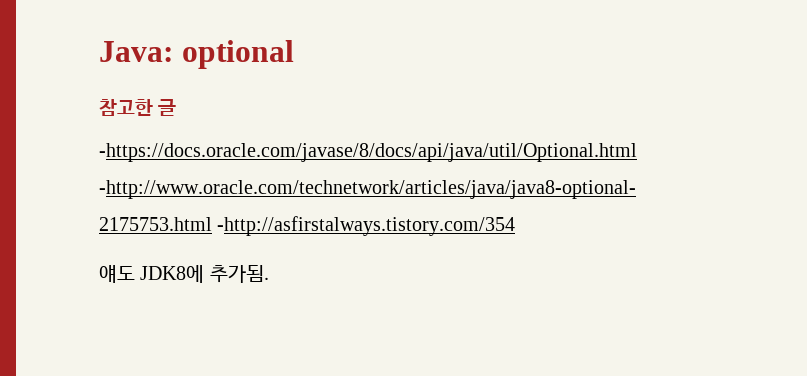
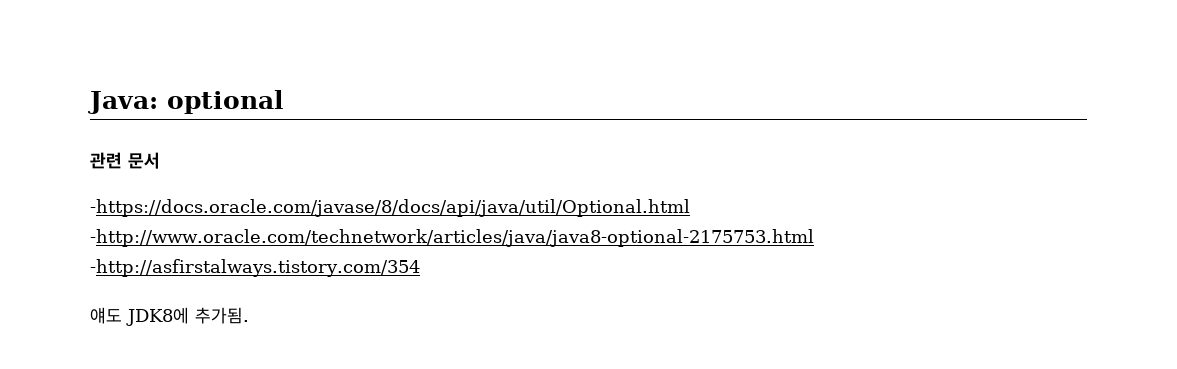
[99,99,177,116] 참고한 글 -> [90,152,160,169] 관련 문서

